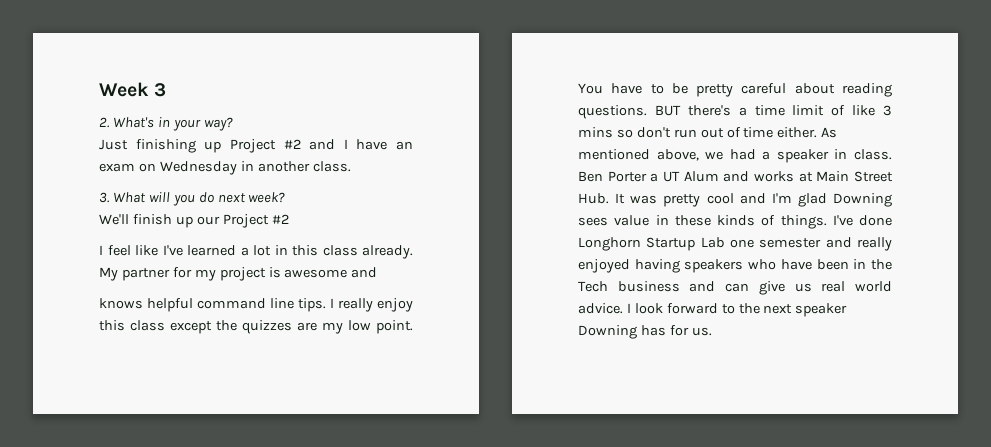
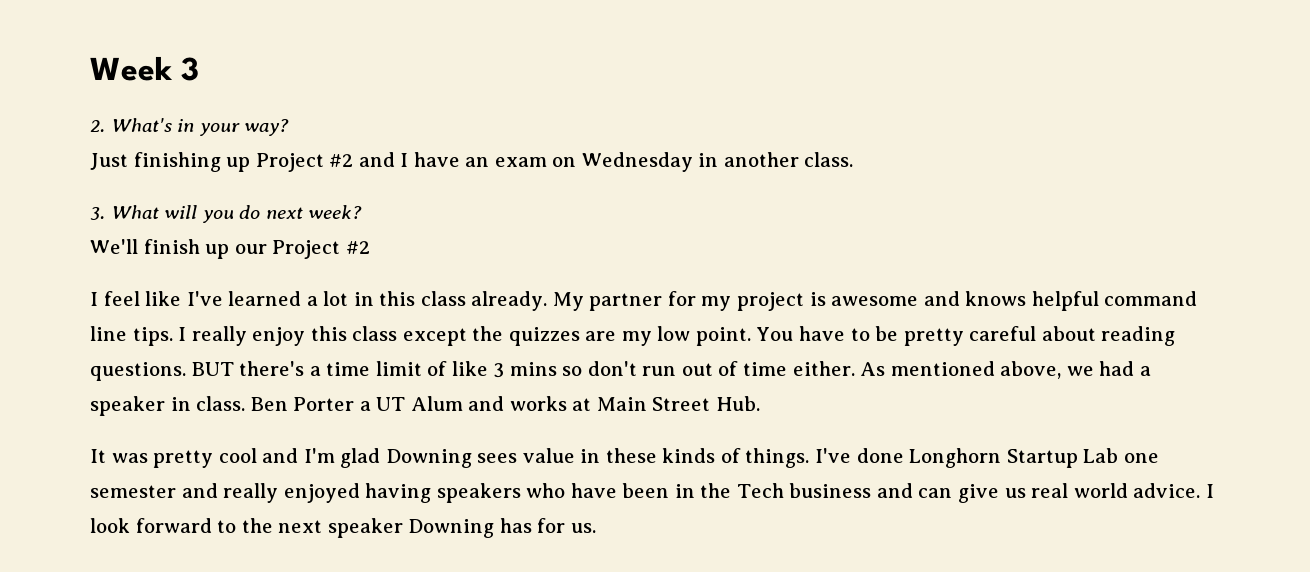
(378, 272) // -> (960, 298) none
(609, 198) none -> (760, 403) //

